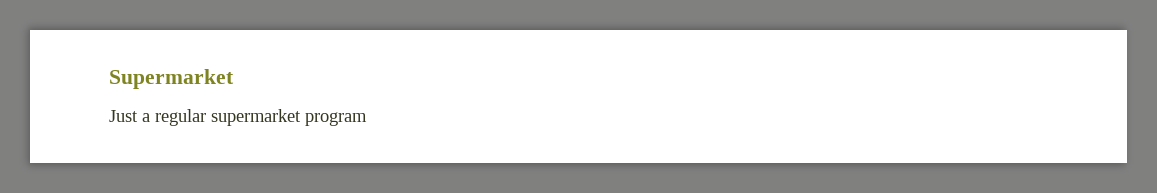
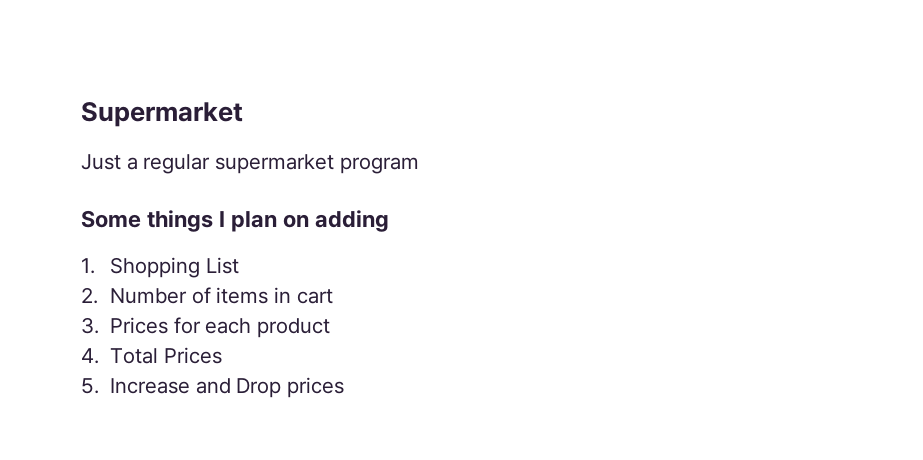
(367, 119) none -> [81,210,390,232] [81,257,239,278] [81,287,333,304] [81,317,330,338] [81,347,222,364] [81,377,344,398] // Some things I plan on adding // 1. Shopping List // 2. Number of items in cart // 3. Prices for each product // 4. Total Prices // 5. Increase and Drop prices

